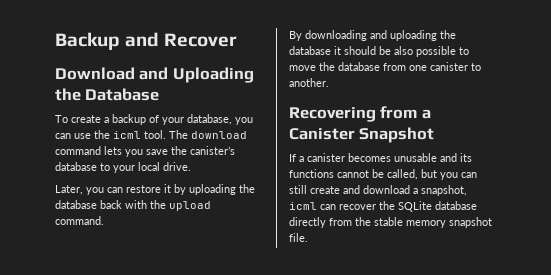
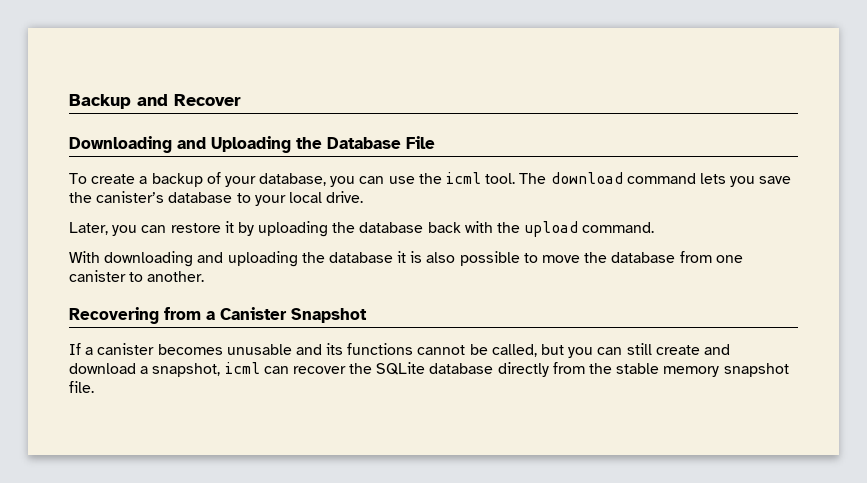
[55,67,135,80] Download -> [69,136,172,153] Downloading
(160, 94) none -> [406,136,435,149] File
[289,31,302,41] By -> [69,251,100,263] With
[344,46,391,55] should be -> [410,251,423,263] is

